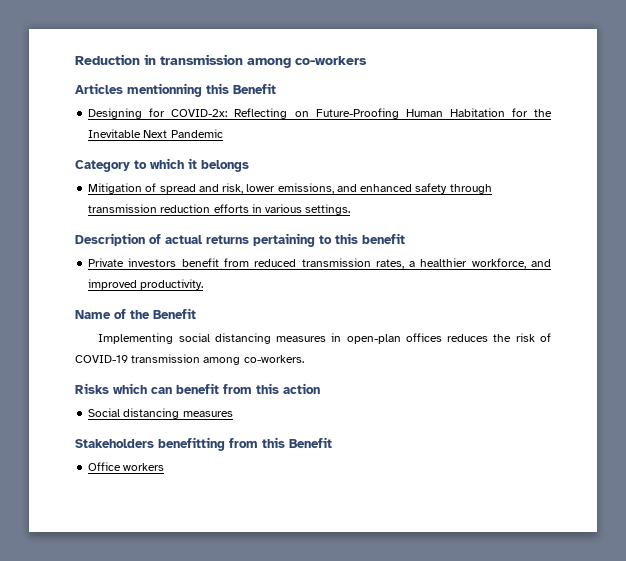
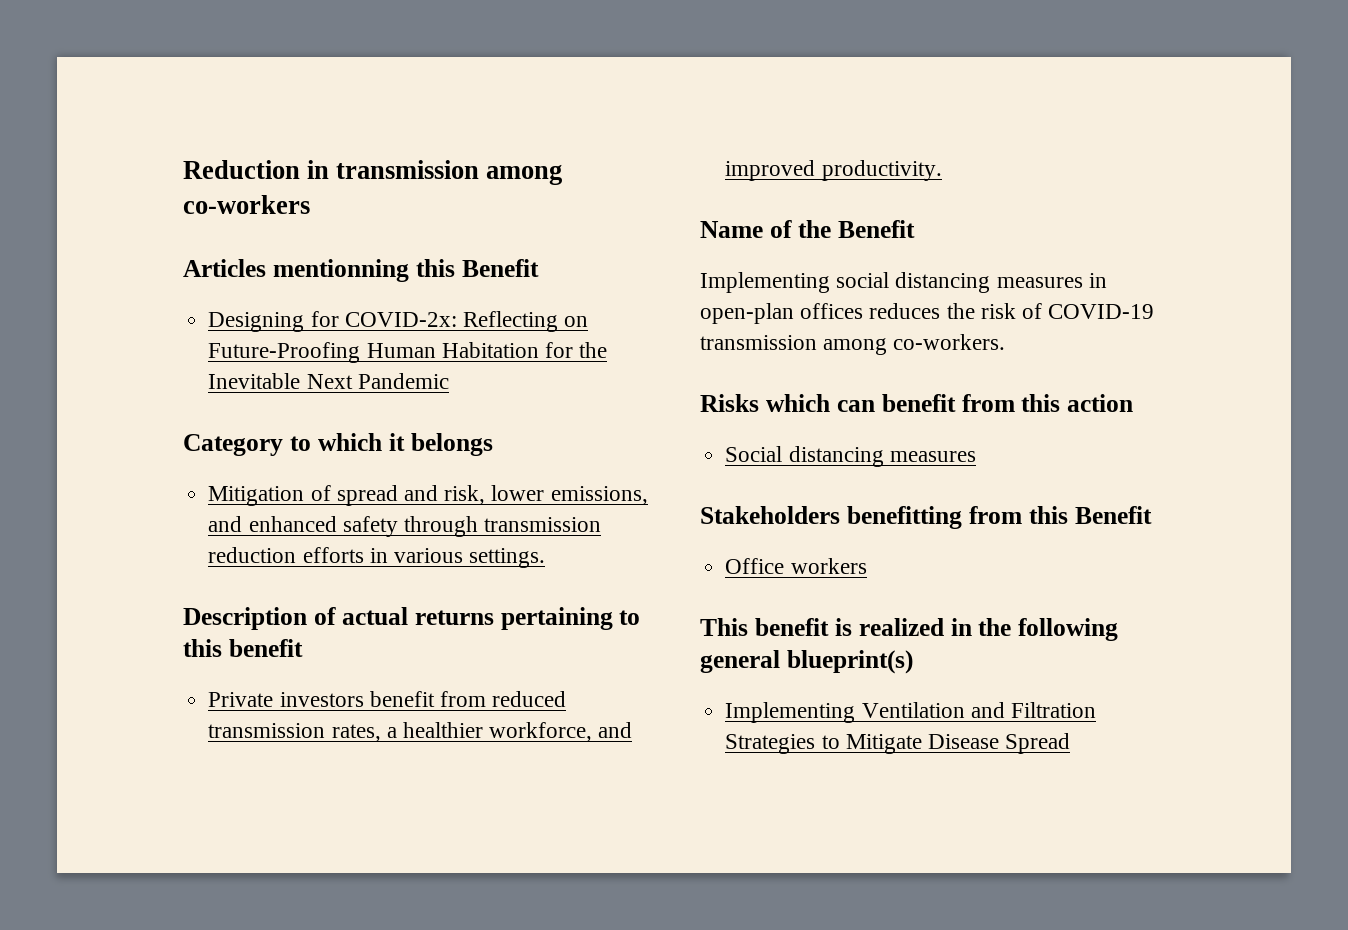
(165, 467) none -> [700,618,1119,641] [700,650,913,674] [725,702,1096,723] [725,733,1071,754] // This benefit is realized in the following general blueprint(s) // Implementing Ventilation and Filtration Strategies to Mitigate Disease Spread

